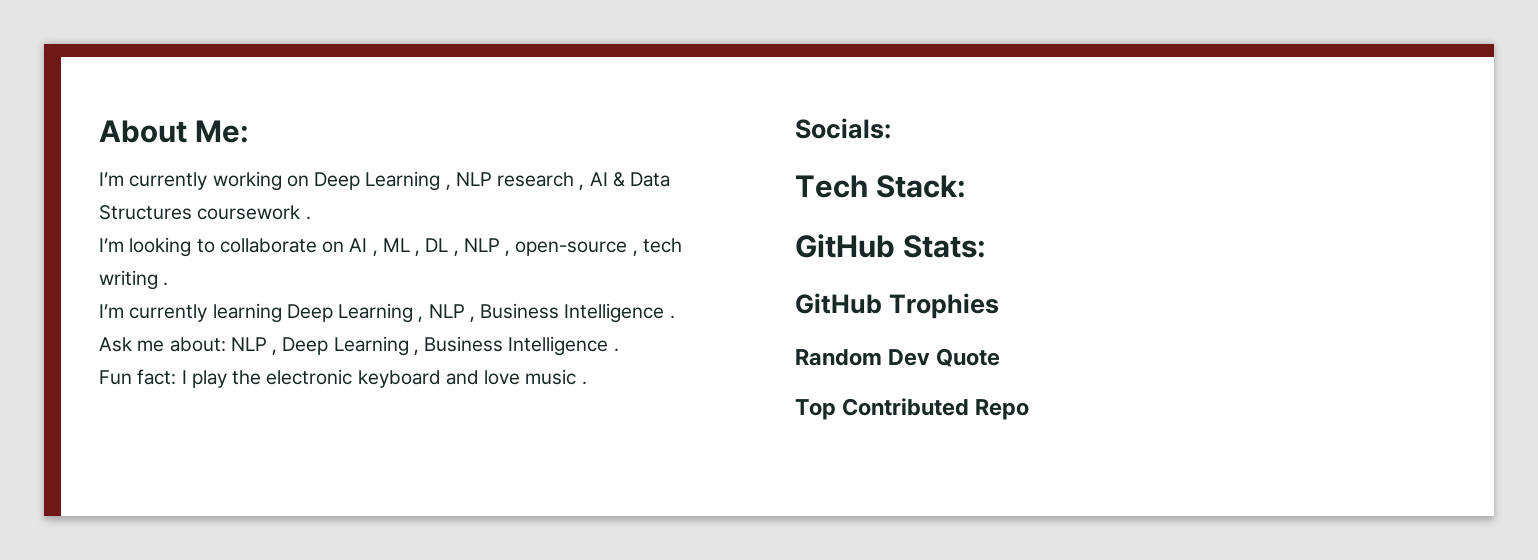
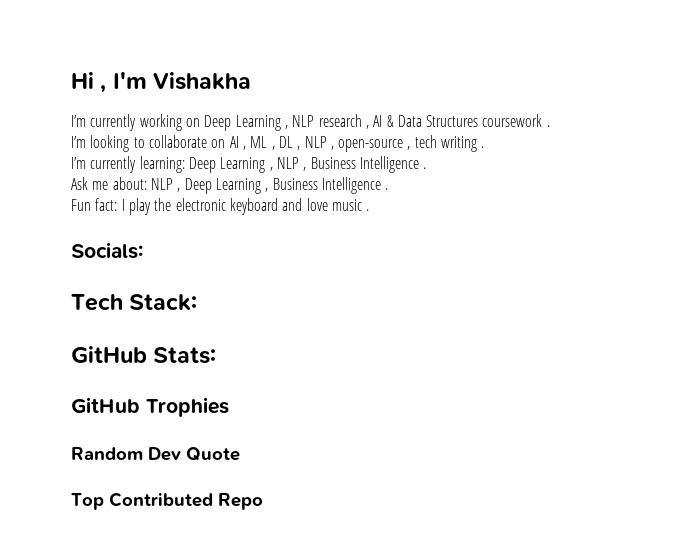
[99,120,250,143] About Me: -> [71,72,252,93] Hi , I'm Vishakha
[212,303,282,323] learning -> [139,156,185,173] learning:

